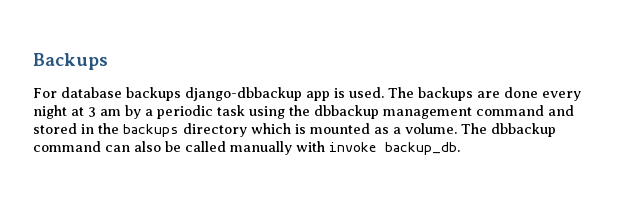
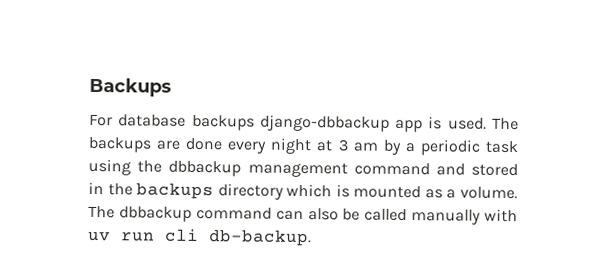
[329,142,460,155] invoke backup_db. -> [88,228,312,247] uv run cli db-backup.

